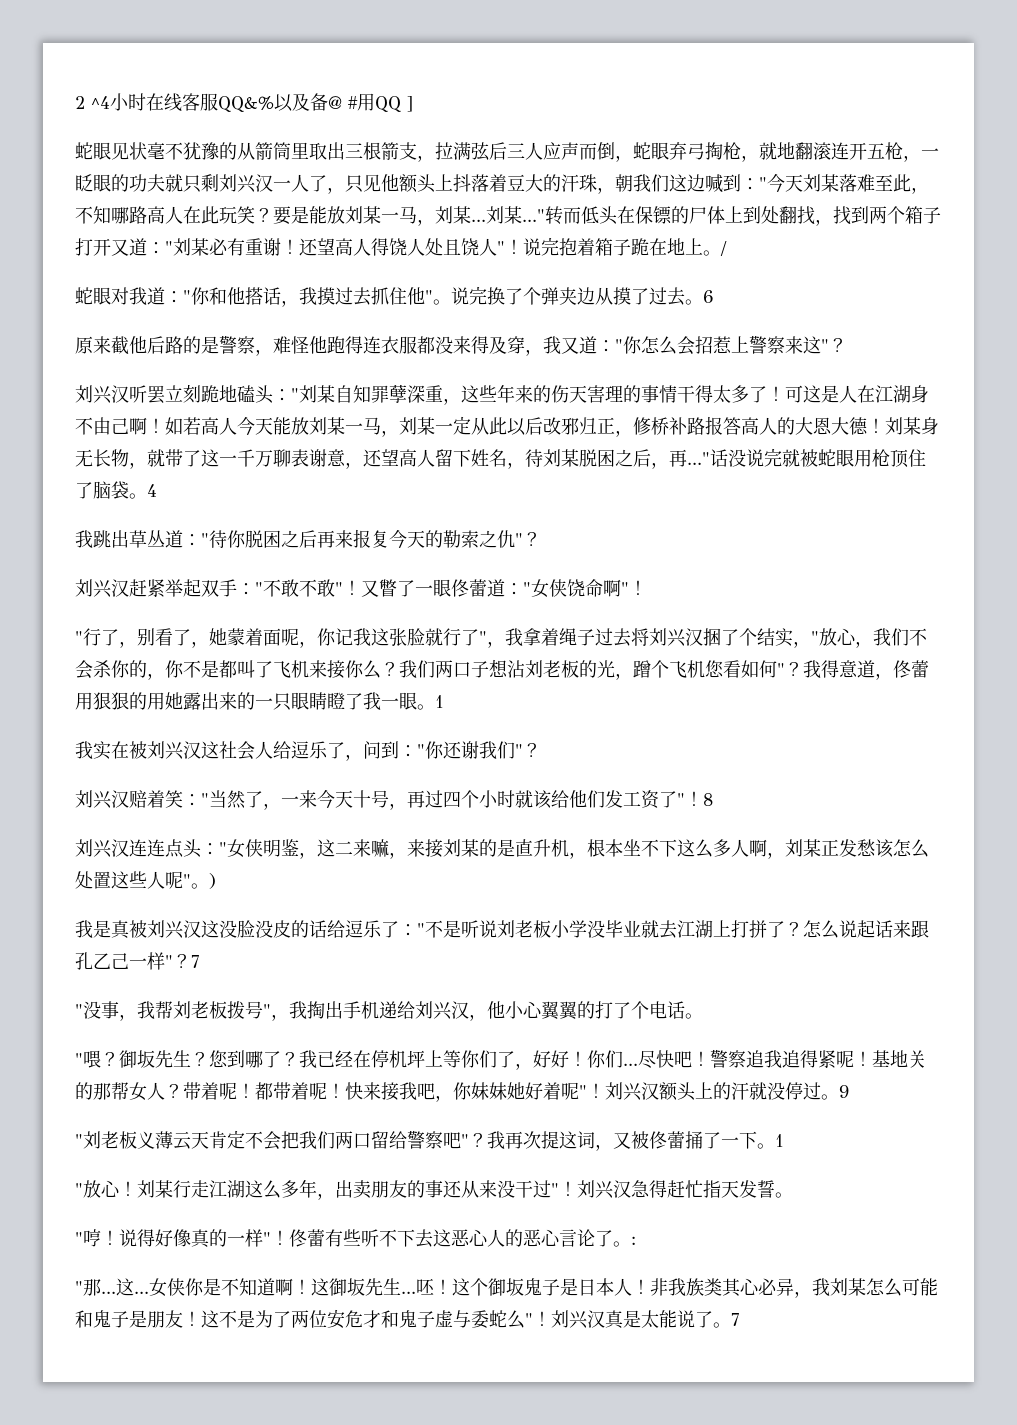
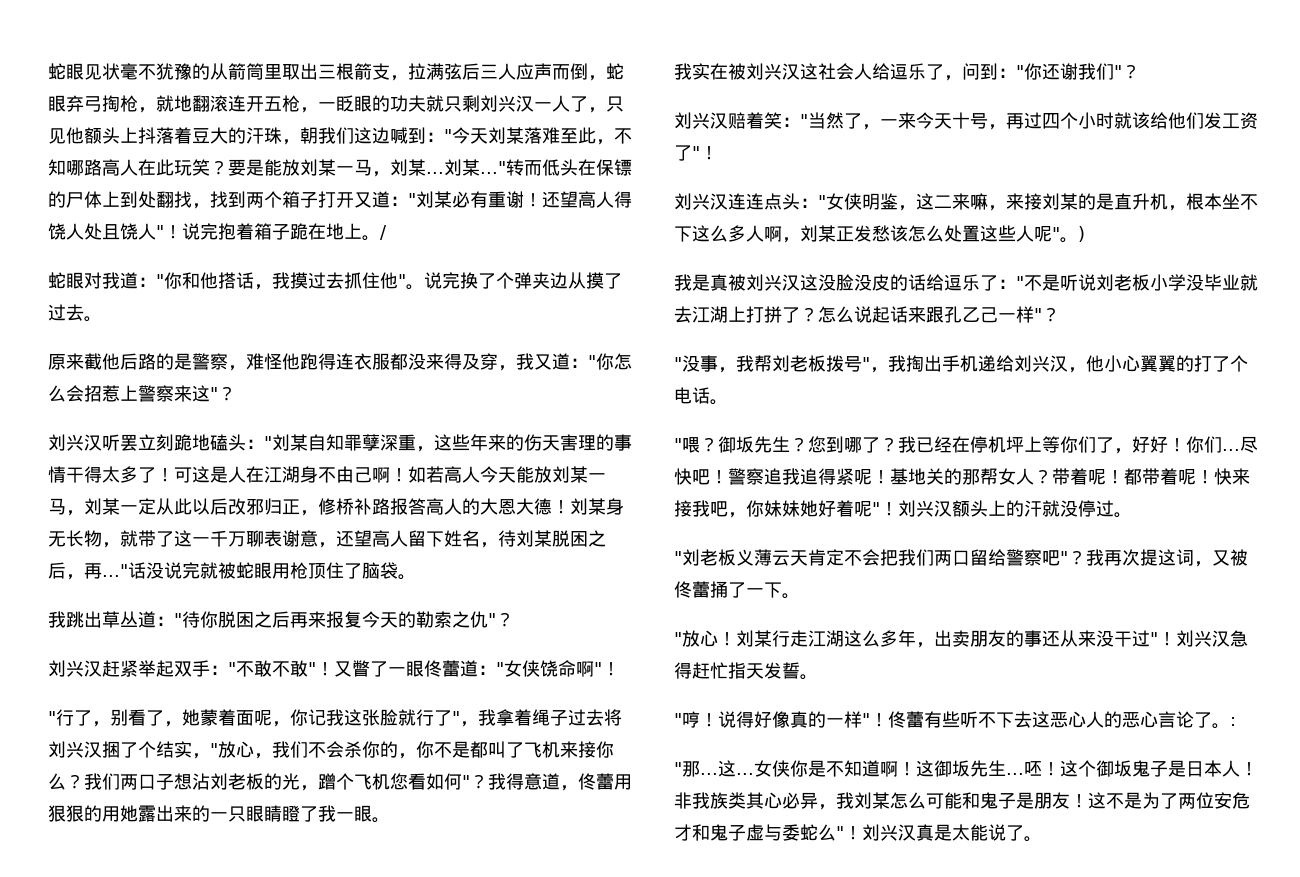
[75,93,413,113] 2 ^4小时在线客服QQ&%以及备@ #用QQ ] // -> (48, 71) none
[703,290,714,303] 6 -> (102, 319) none
[147,484,157,497] 4 -> (416, 577) none
[435,695,444,708] 1 -> (390, 820) none
[703,793,713,806] 8 -> (718, 153) none
[191,955,199,968] 7 -> (1060, 314) none
[839,1085,849,1098] 9 -> (1132, 515) none
[775,1134,784,1147] 1 -> (800, 596) none
[731,1313,739,1326] 7 -> (1042, 839) none

